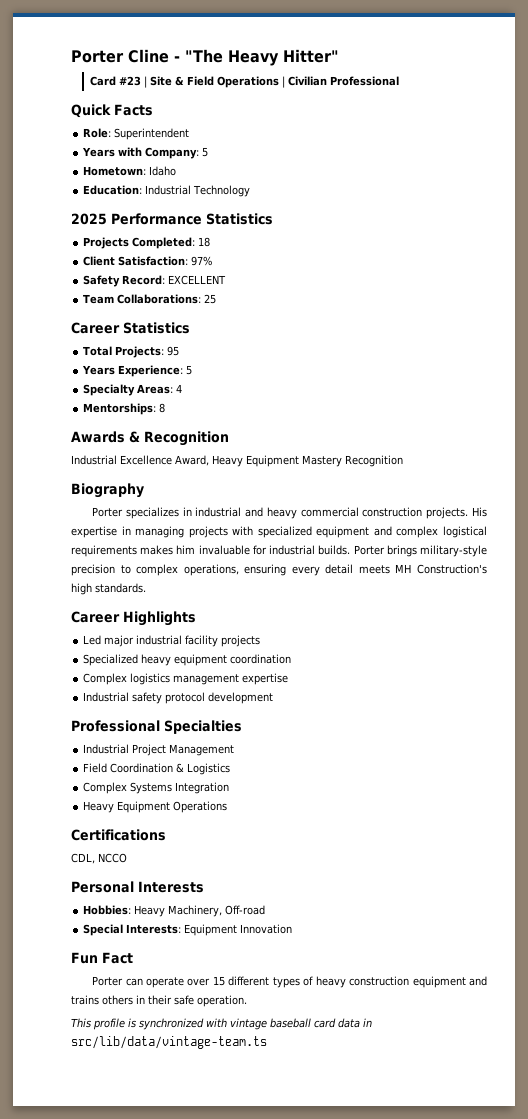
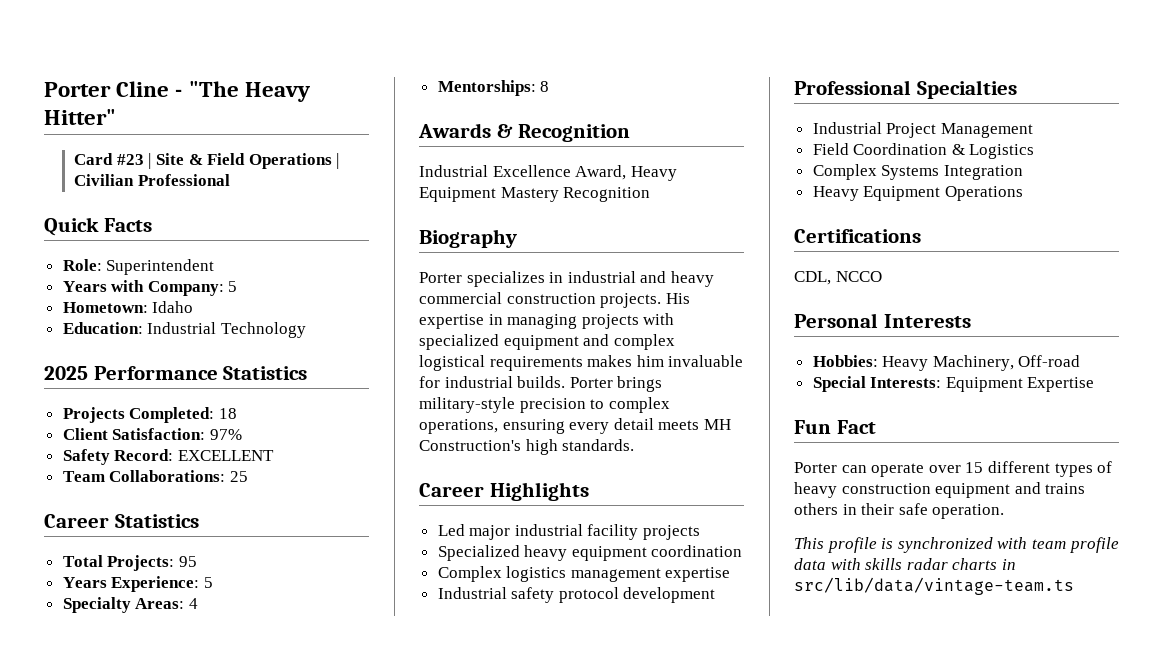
[240,924,293,934] Innovation -> [1027,377,1095,392] Expertise
[230,1018,360,1030] vintage baseball card data -> [1031,537,1119,553] [794,558,998,570] team profile data with skills radar charts

